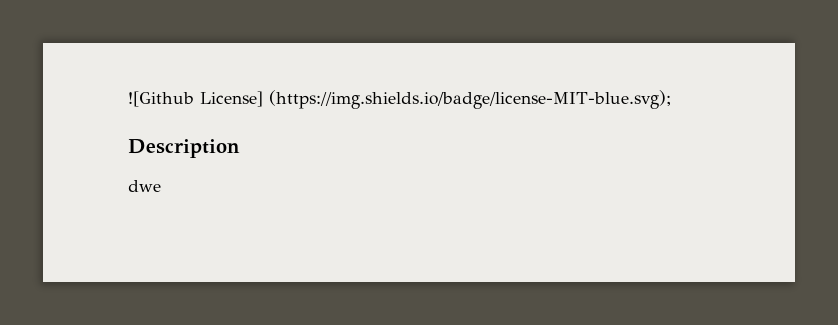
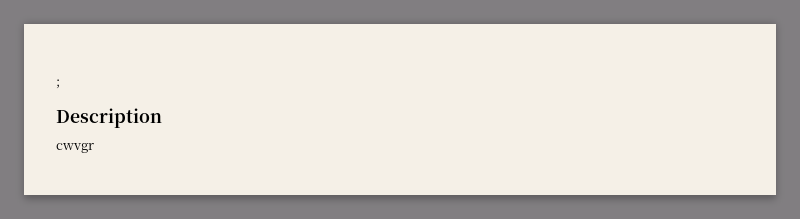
[128,90,671,109] ![Github License] (https://img.shields.io/badge/license-MIT-blue.svg); -> [56,79,60,89] ;
[128,180,161,192] dwe -> [56,143,94,153] cwvgr

